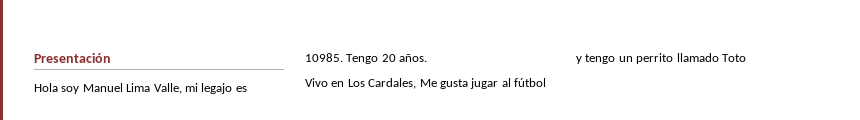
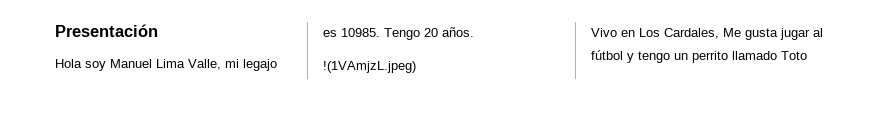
(428, 58) none -> [323,61,416,73] // !(1VAmjzL.jpeg)

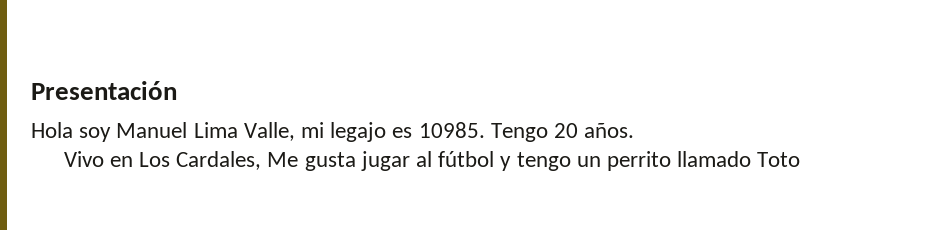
[323,61,416,73] // !(1VAmjzL.jpeg) -> (635, 130) none

